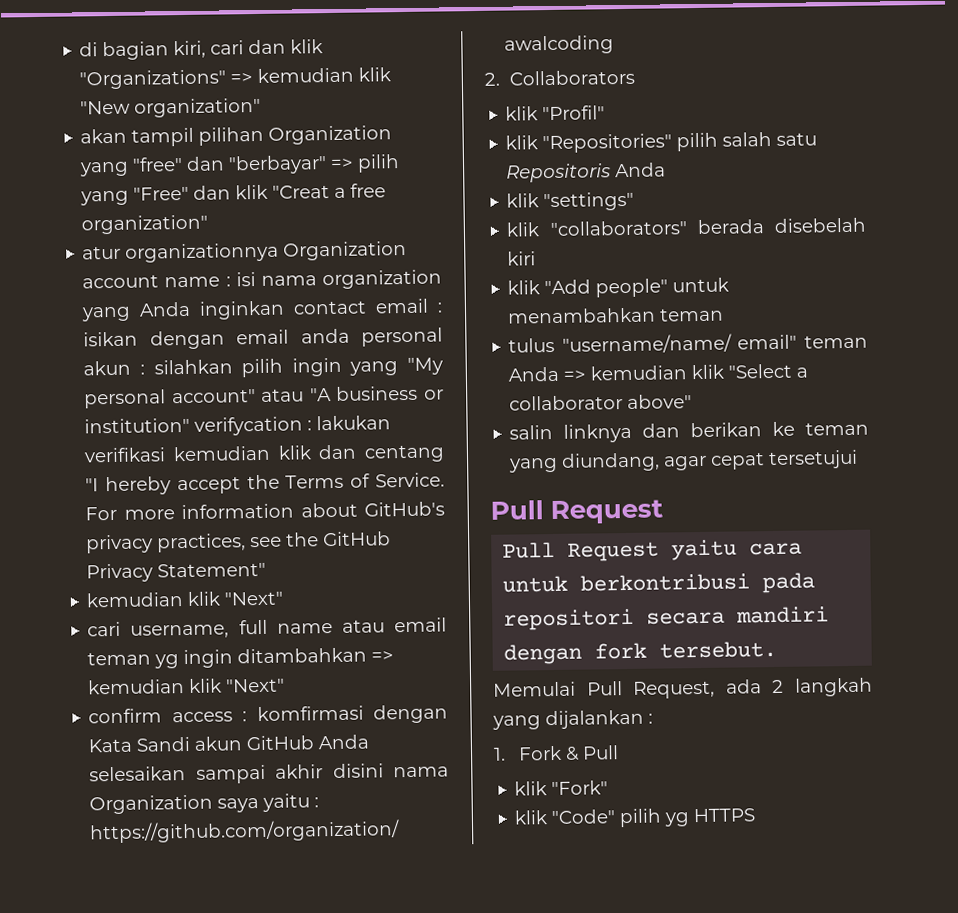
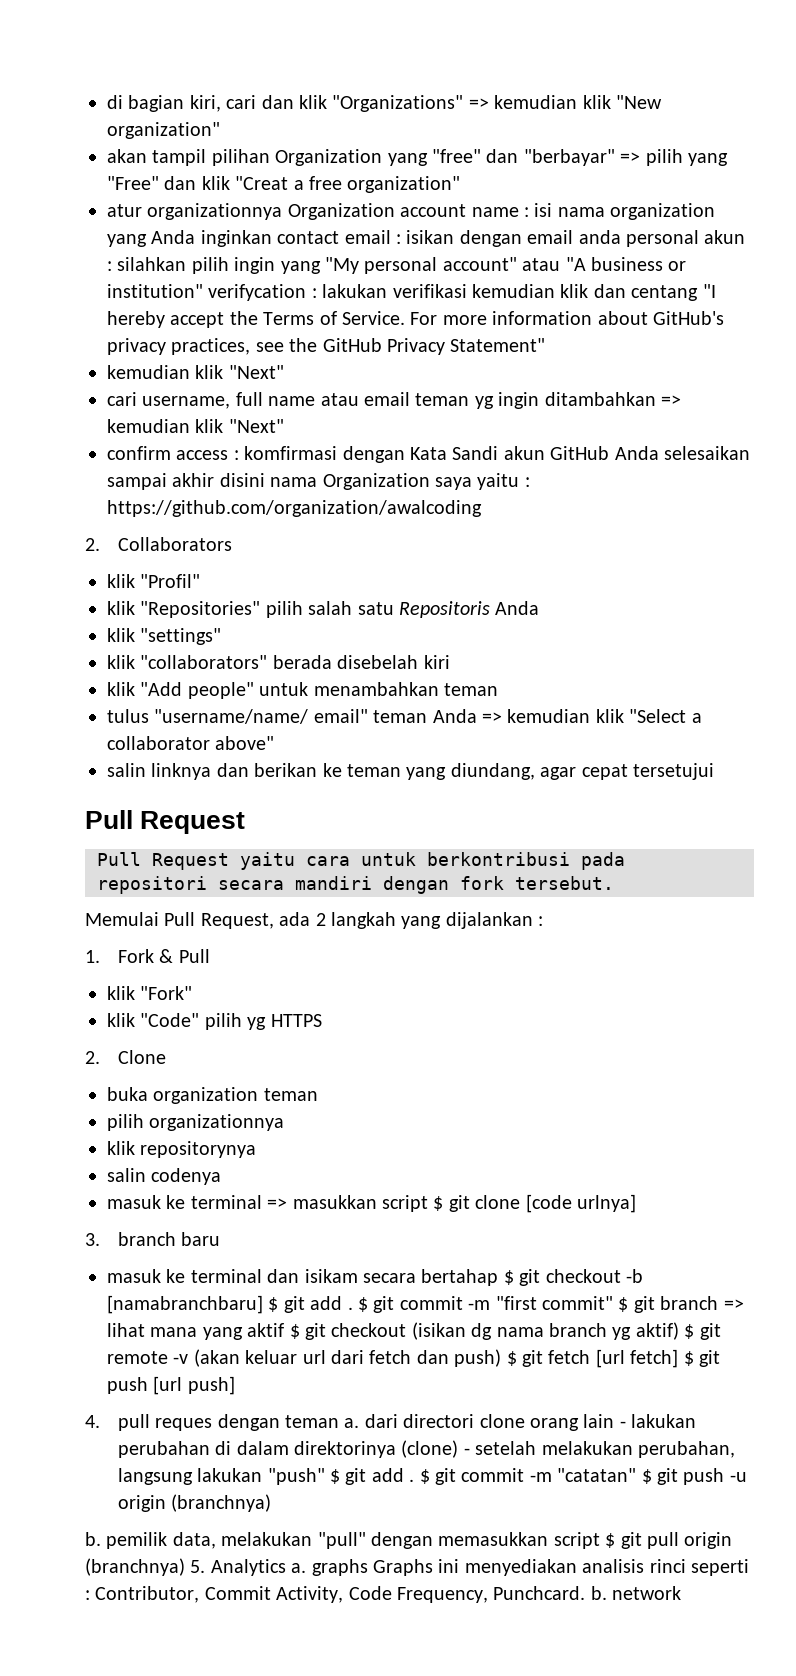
(756, 815) none -> [85,1050,166,1064] [107,1087,318,1104] [107,1114,285,1131] [107,1141,257,1158] [107,1168,222,1185] [107,1194,636,1213] [85,1232,221,1246] [107,1269,643,1286] [107,1295,744,1314] [107,1322,721,1340] [107,1349,720,1368] [107,1376,235,1395] [85,1414,697,1431] [117,1440,735,1458] [117,1468,747,1485] [117,1494,272,1512] [85,1532,733,1549] [85,1558,749,1576] [85,1586,682,1603] // 2. Clone // buka organization teman // pilih organizationnya // klik repositorynya // salin codenya // masuk ke terminal => masukkan script $ git clone [code urlnya] // 3. branch baru // masuk ke terminal dan isikam secara bertahap $ git checkout -b [namabranchbaru] $ git add . $ git commit -m "first commit" $ git branch => lihat mana yang aktif $ git checkout (isikan dg nama branch yg aktif) $ git remote -v (akan keluar url dari fetch dan push) $ git fetch [url fetch] $ git push [url push] // 4. pull reques dengan teman a. dari directori clone orang lain - lakukan perubahan di dalam direktorinya (clone) - setelah melakukan perubahan, langsung lakukan "push" $ git add . $ git commit -m "catatan" $ git push -u origin (branchnya) // b. pemilik data, melakukan "pull" dengan memasukkan script $ git pull origin (branchnya) 5. Analytics a. graphs Graphs ini menyediakan analisis rinci seperti : Contributor, Commit Activity, Code Frequency, Punchcard. b. network

